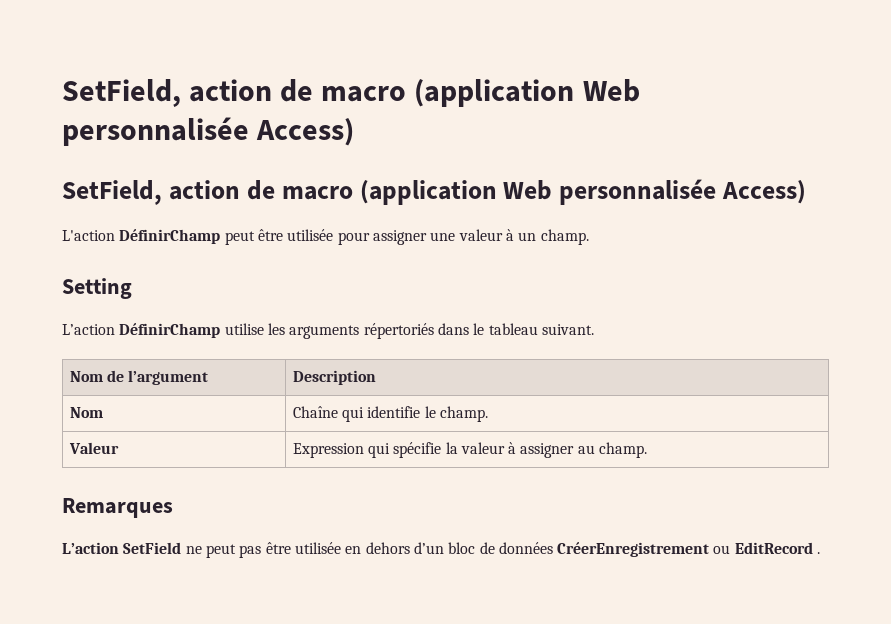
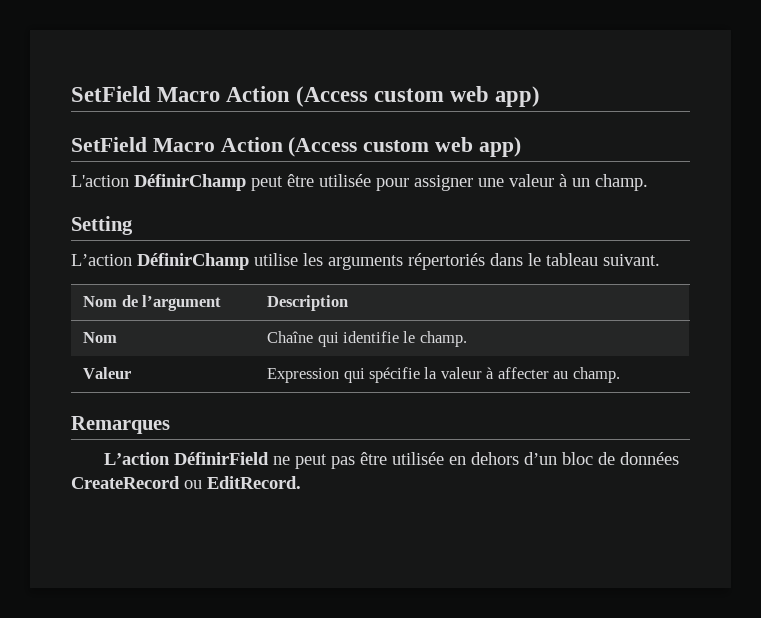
[62,79,640,107] [62,117,355,146] [62,179,807,205] SetField, action de macro (application Web personnalisée Access) // SetField, action de macro (application Web personnalisée Access) -> [71,86,541,107] [71,137,521,157] SetField Macro Action (Access custom web app) // SetField Macro Action (Access custom web app)
[520,443,575,458] assigner -> [497,367,549,379] affecter
[123,542,182,554] SetField -> [174,452,270,465] DéfinirField
[557,542,821,557] CréerEnregistrement ou EditRecord . -> [71,476,301,489] CreateRecord ou EditRecord.

